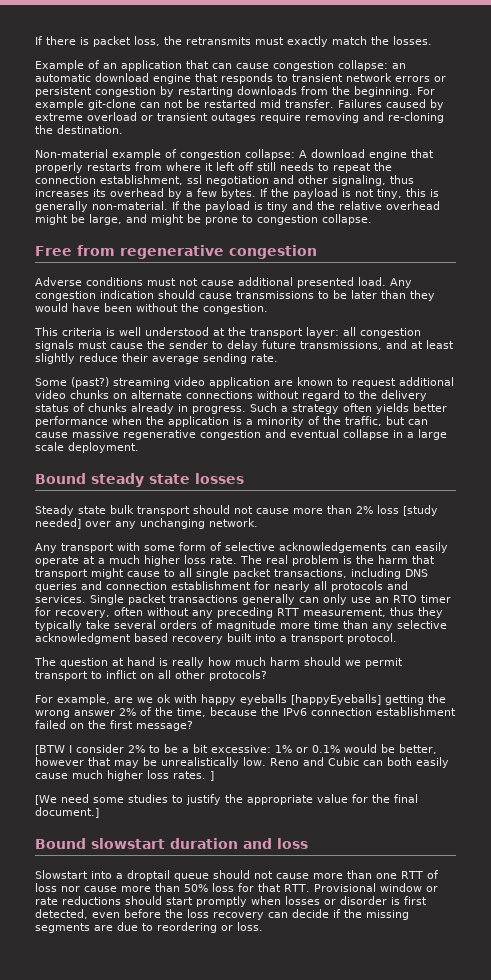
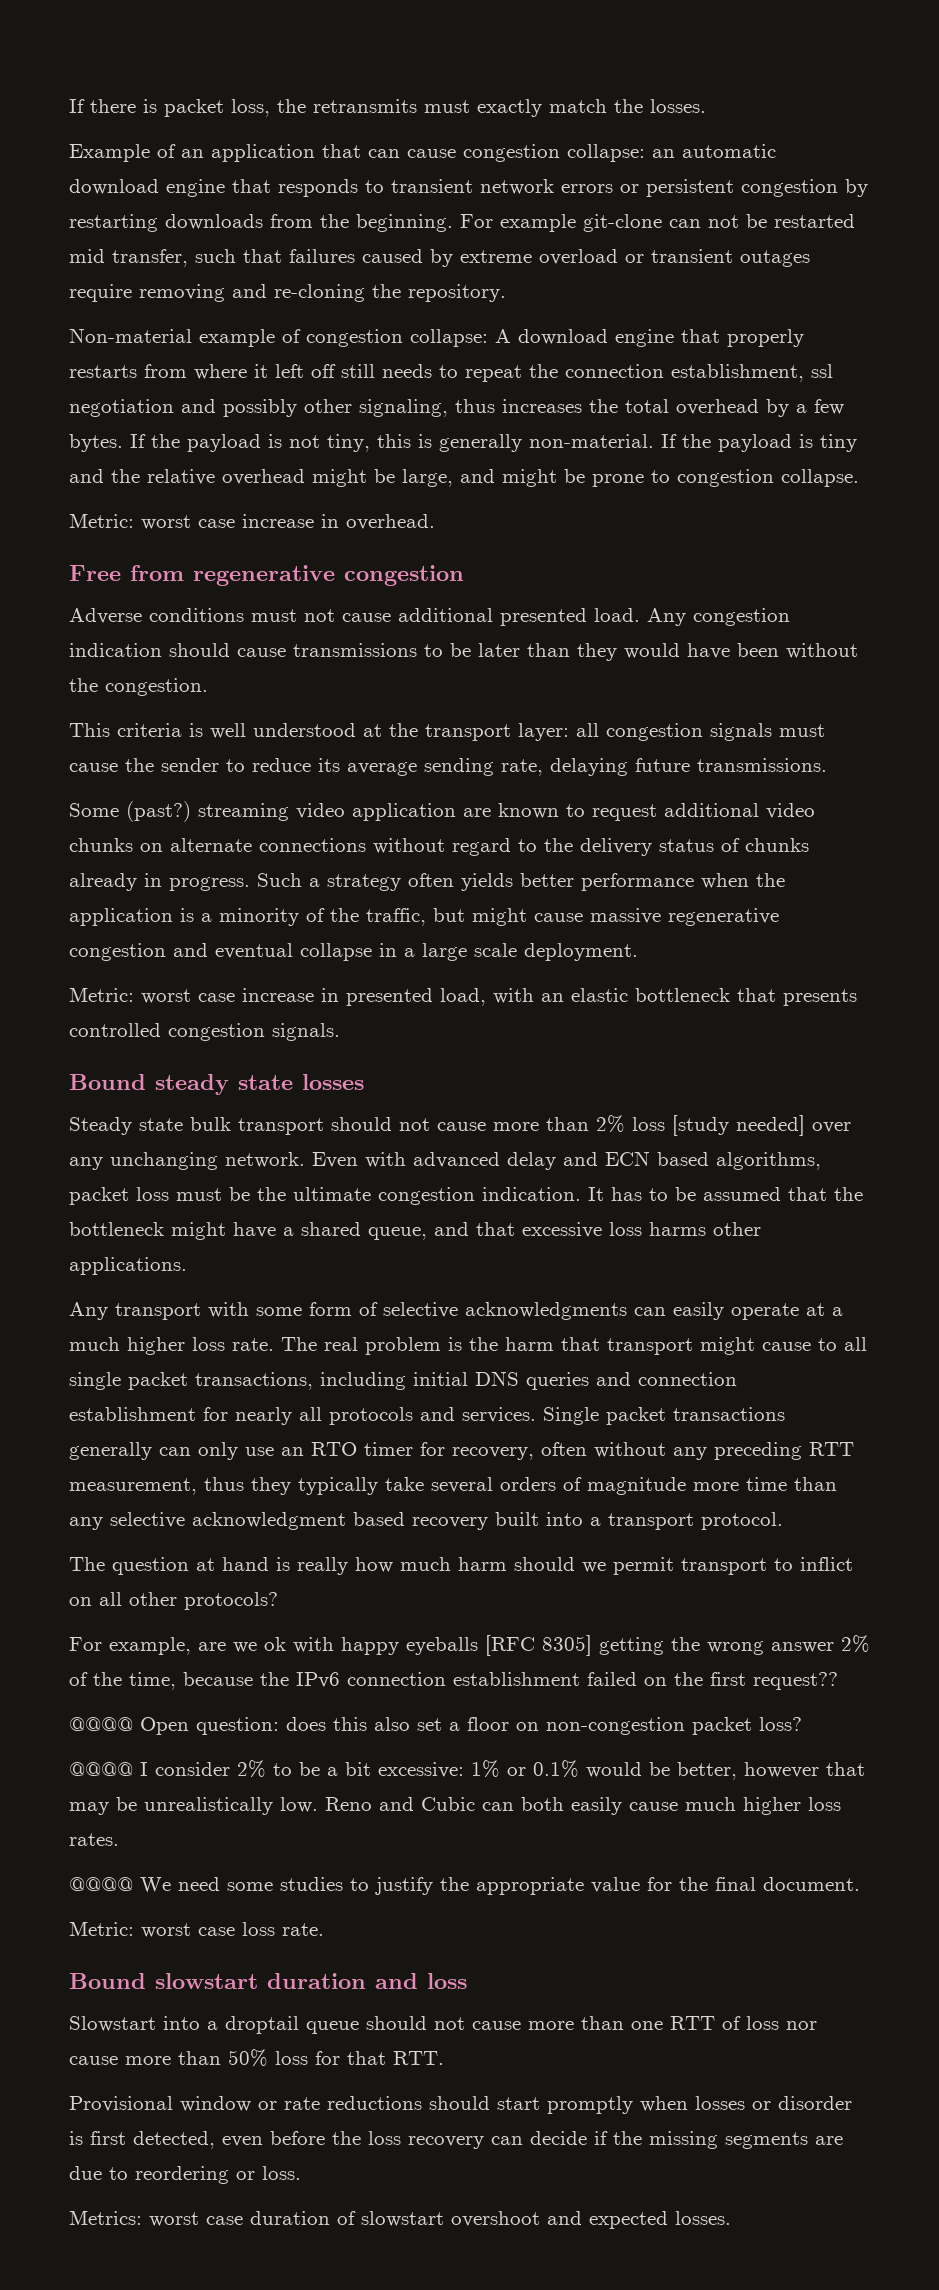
[285,99,382,108] transfer. Failures -> [112,249,355,267] transfer, such that failures
[57,125,123,134] destination. -> [408,284,506,302] repository.
(294, 179) none -> [223,399,297,417] possibly
[93,189,106,197] its -> [589,399,669,413] the total
(372, 219) none -> [69,513,435,530] // Metric: worst case increase in overhead.
[227,340,454,351] [35,353,278,364] delay future transmissions, and at least slightly reduce their average sending rate. -> [252,758,827,776] reduce its average sending rate, delaying future transmissions.
[408,419,428,425] can -> [472,908,527,926] might
(139, 447) none -> [69,987,857,1006] [69,1023,340,1041] // Metric: worst case increase in presented load, with an elastic bottleneck that presents controlled congestion signals.
(258, 522) none -> [312,1151,821,1170] [69,1187,863,1205] [69,1222,761,1240] [69,1257,187,1275] Even with advanced delay and ECN based algorithms, packet loss must be the ultimate congestion indication. It has to be assumed that the bottleneck might have a shared queue, and that excessive loss harms other applications.
[279,542,387,553] acknowledgements -> [465,1302,627,1320] acknowledgments
(401, 573) none -> [413,1372,468,1386] initial
[291,694,381,705] [happyEyeballs] -> [485,1635,592,1656] [RFC 8305]
[136,721,193,731] [35,745,65,755] message? // [BTW -> [753,1672,838,1690] [69,1717,802,1735] [69,1762,133,1776] request?? // @@@@ Open question: does this also set a floor on non-congestion packet loss? // @@@@
[210,771,214,781] [35,795,57,805] ] // [We -> [69,1877,171,1893] // @@@@ We
[35,807,99,818] document.] -> [763,1877,860,1891] [69,1921,324,1938] document. // Metric: worst case loss rate.
(310, 888) none -> (444, 2058) //
(263, 926) none -> [69,2210,731,2229] // Metrics: worst case duration of slowstart overshoot and expected losses.

